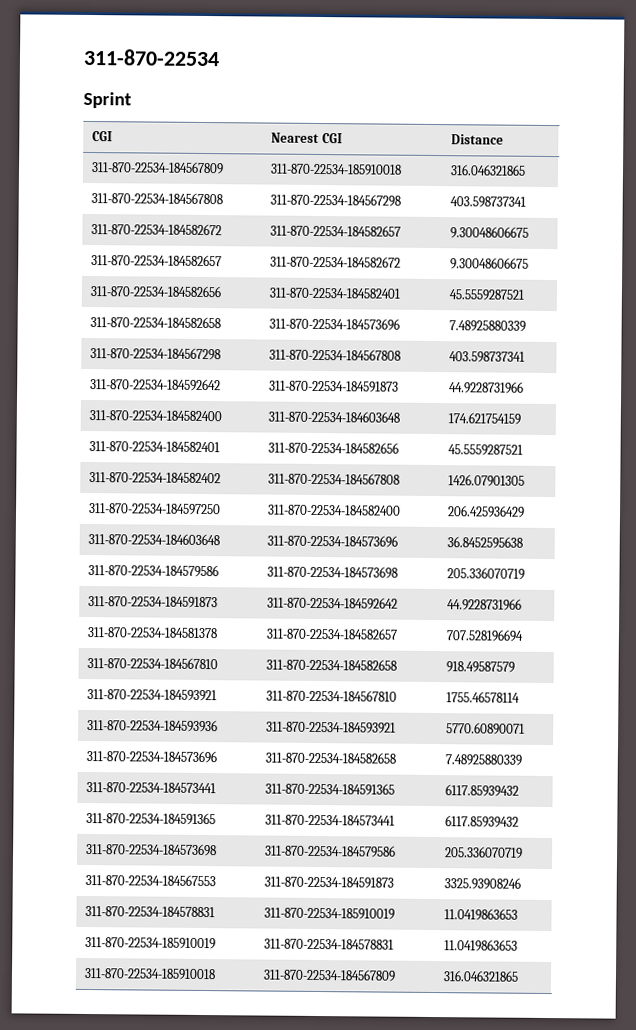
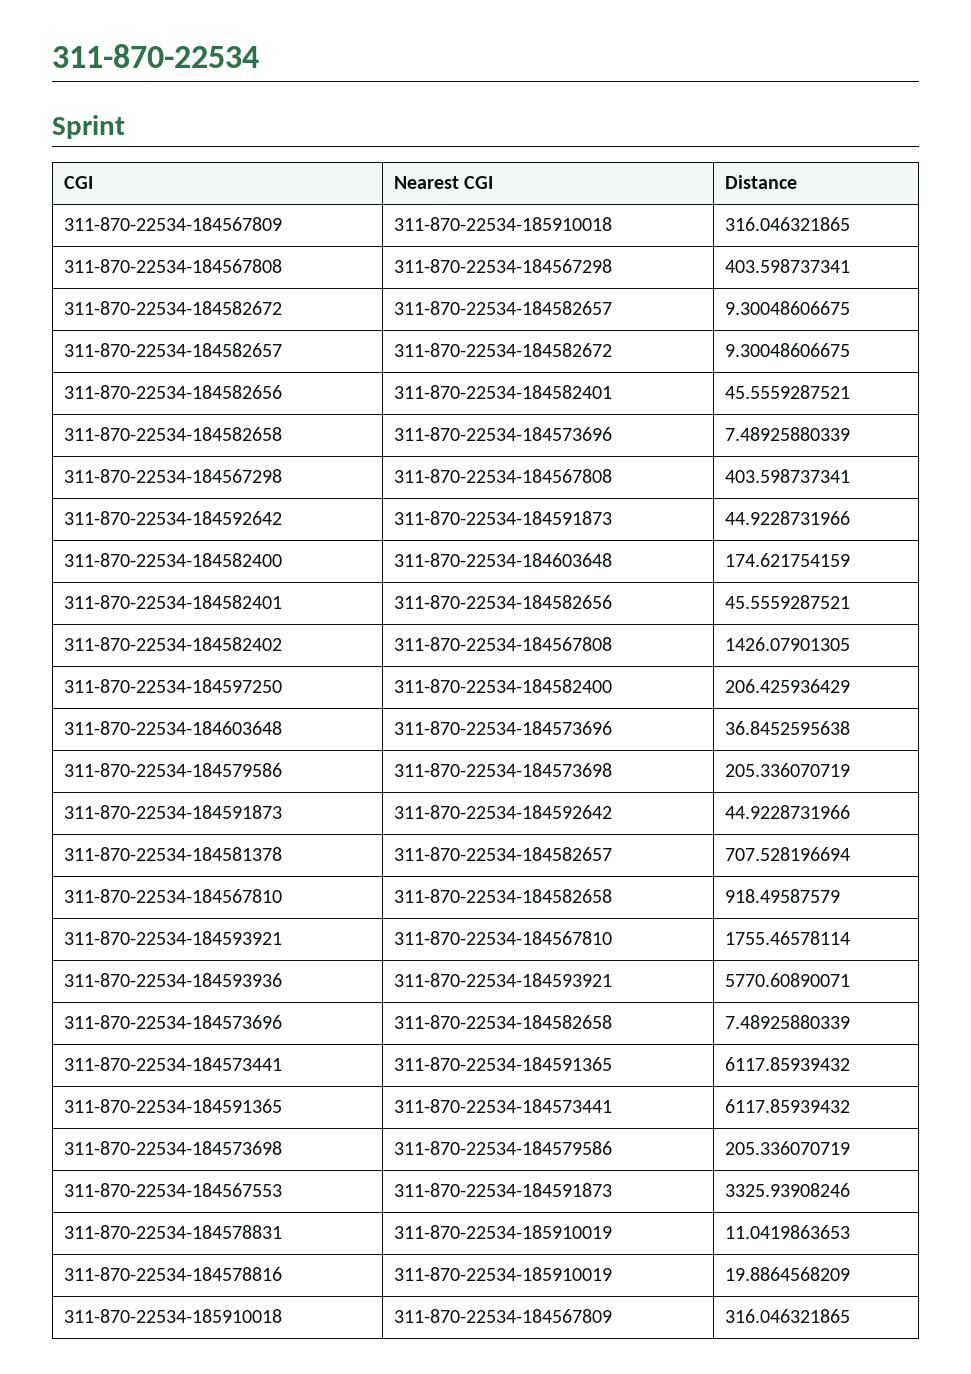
[85,936,217,950] [264,938,395,950] [444,939,519,952] 311-870-22534-185910019 | 311-870-22534-184578831 | 11.0419863653 -> [63,1267,282,1281] [393,1267,612,1281] [724,1267,850,1281] 311-870-22534-184578816 | 311-870-22534-185910019 | 19.8864568209

